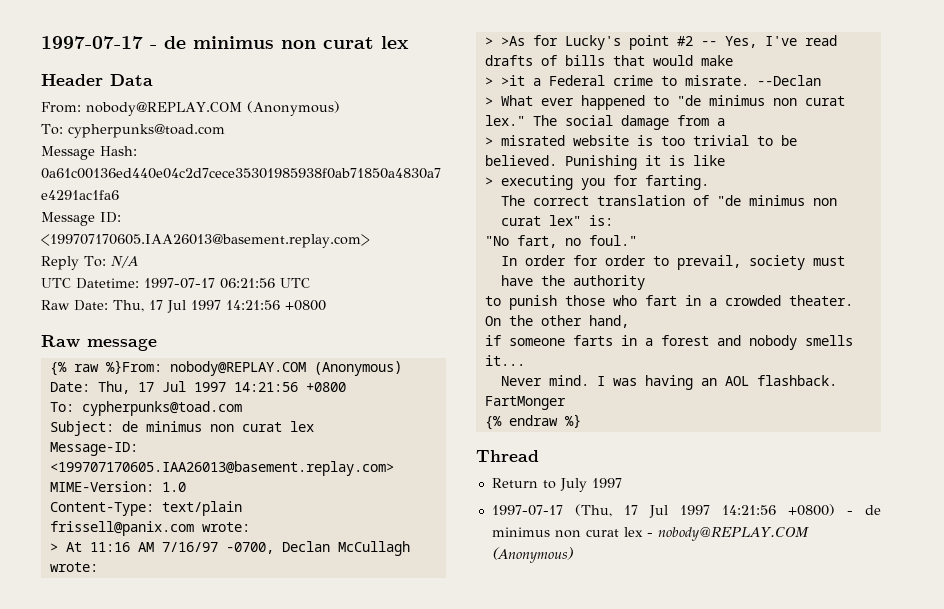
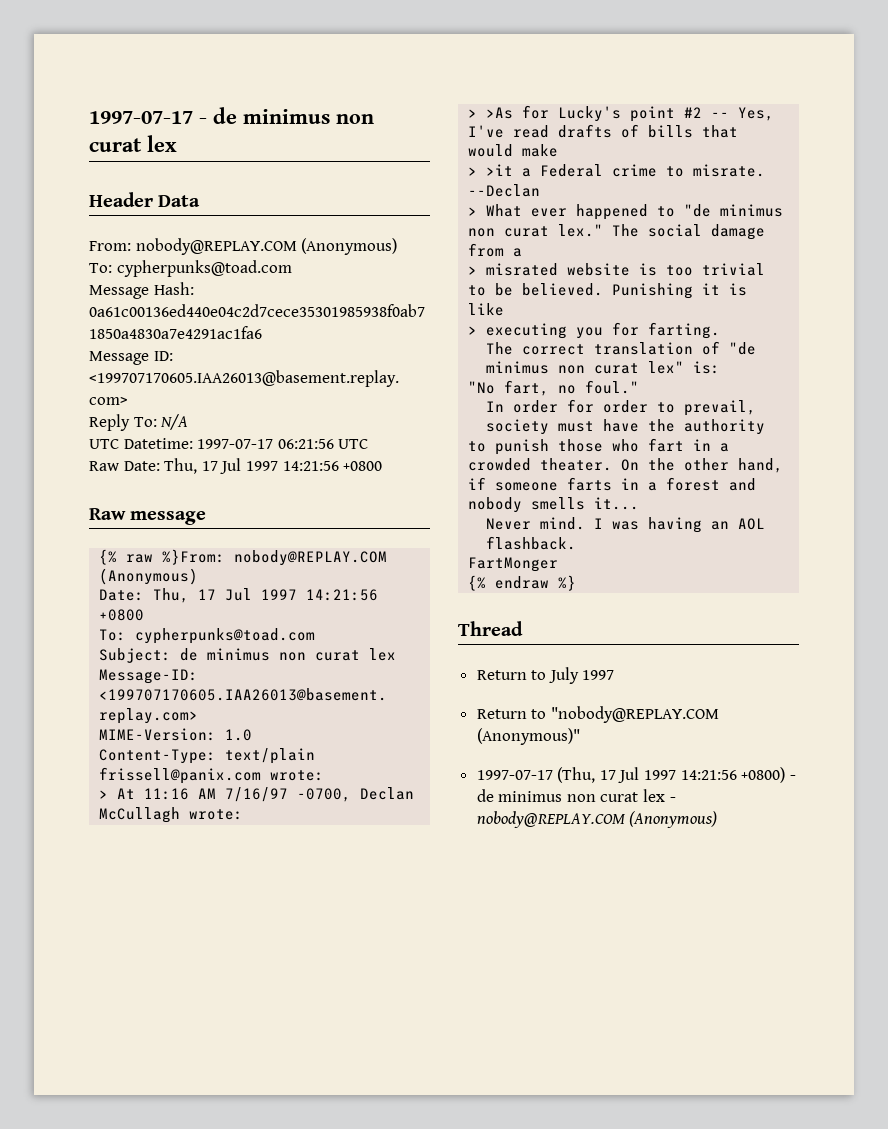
(622, 483) none -> [476,706,719,723] [476,728,580,745] // Return to "nobody@REPLAY.COM (Anonymous)"

